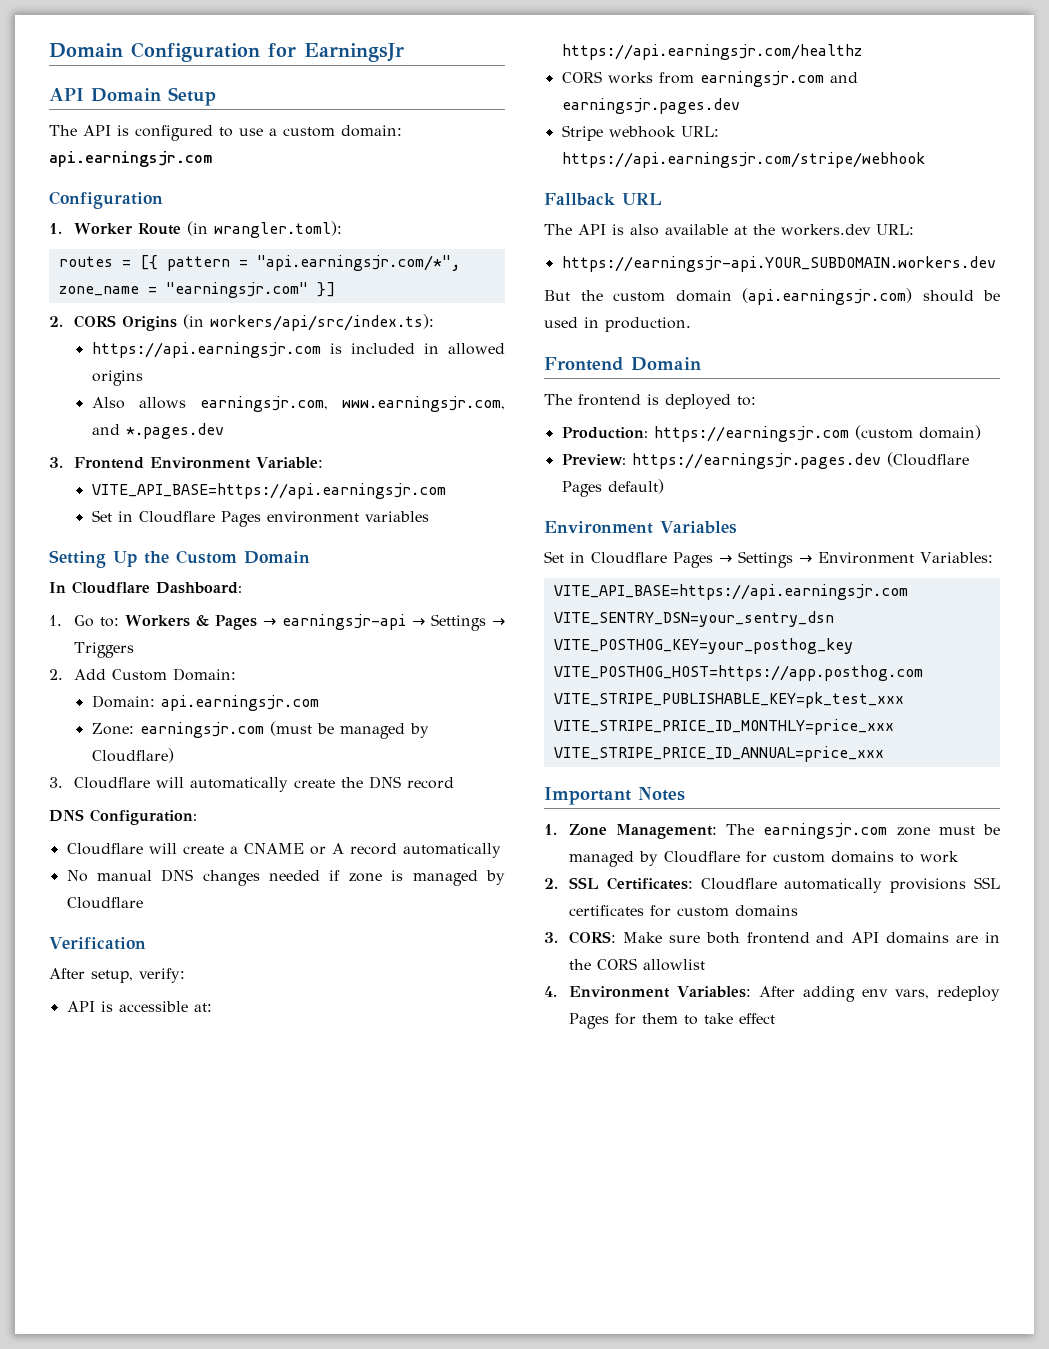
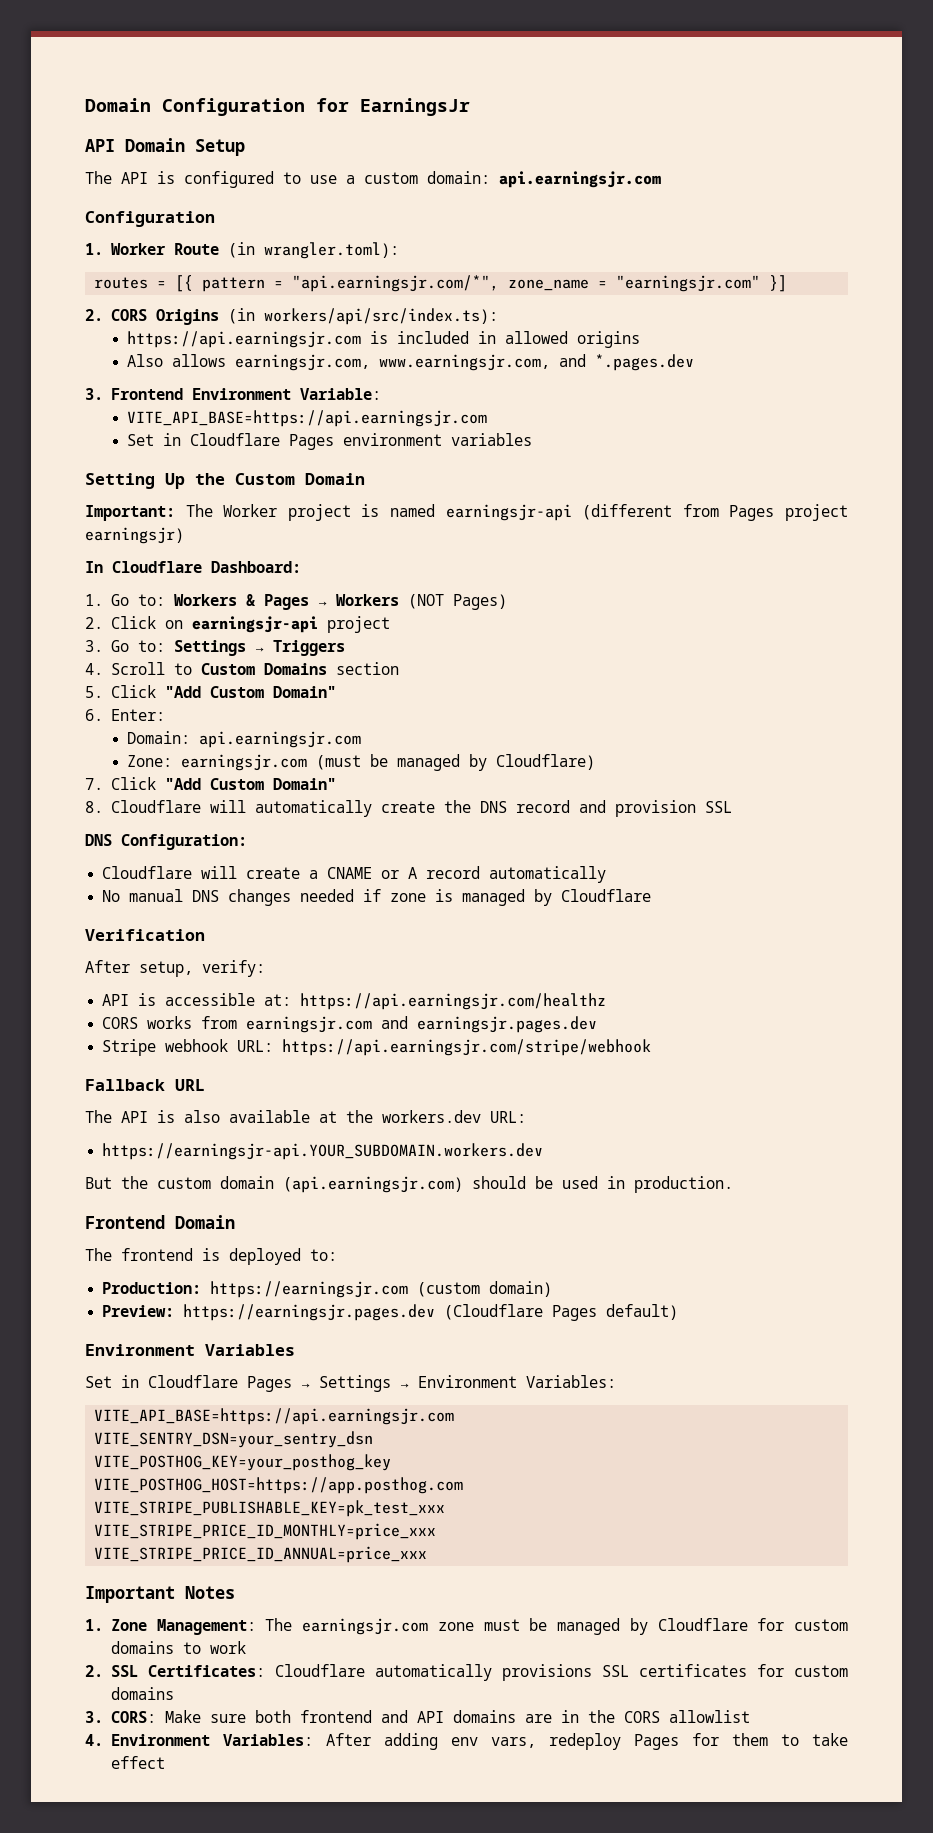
(310, 557) none -> [85,504,849,521] [85,527,184,544] // Important: The Worker project is named earningsjr-api (different from Pages project earningsjr)
[281,614,506,631] [73,642,134,658] [49,668,236,681] earningsjr-api → Settings → Triggers // 2. Add Custom Domain: -> [335,594,507,610] [85,616,390,633] [85,640,345,656] [85,662,399,675] [85,685,336,698] [85,709,165,721] Workers (NOT Pages) // 2. Click on earningsjr-api project // 3. Go to: Settings → Triggers // 4. Scroll to Custom Domains section // 5. Click "Add Custom Domain" // 6. Enter:
[49,777,63,788] 3. -> [85,777,336,790] [85,801,103,813] 7. Click "Add Custom Domain" // 8.
(454, 783) none -> [578,800,732,817] and provision SSL

